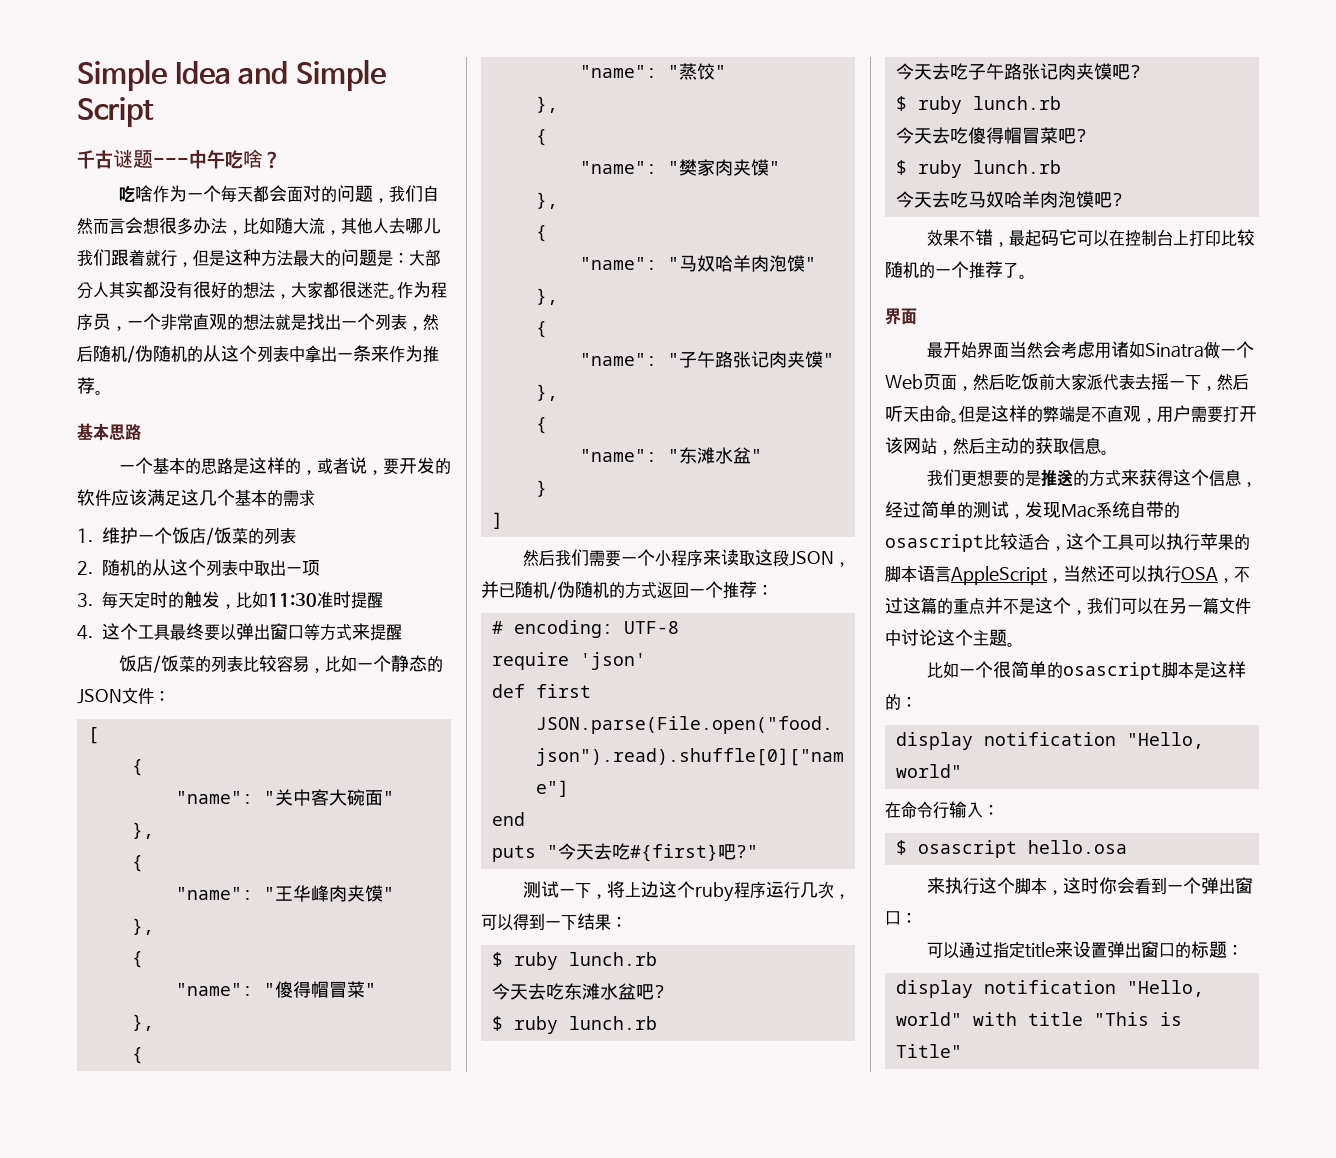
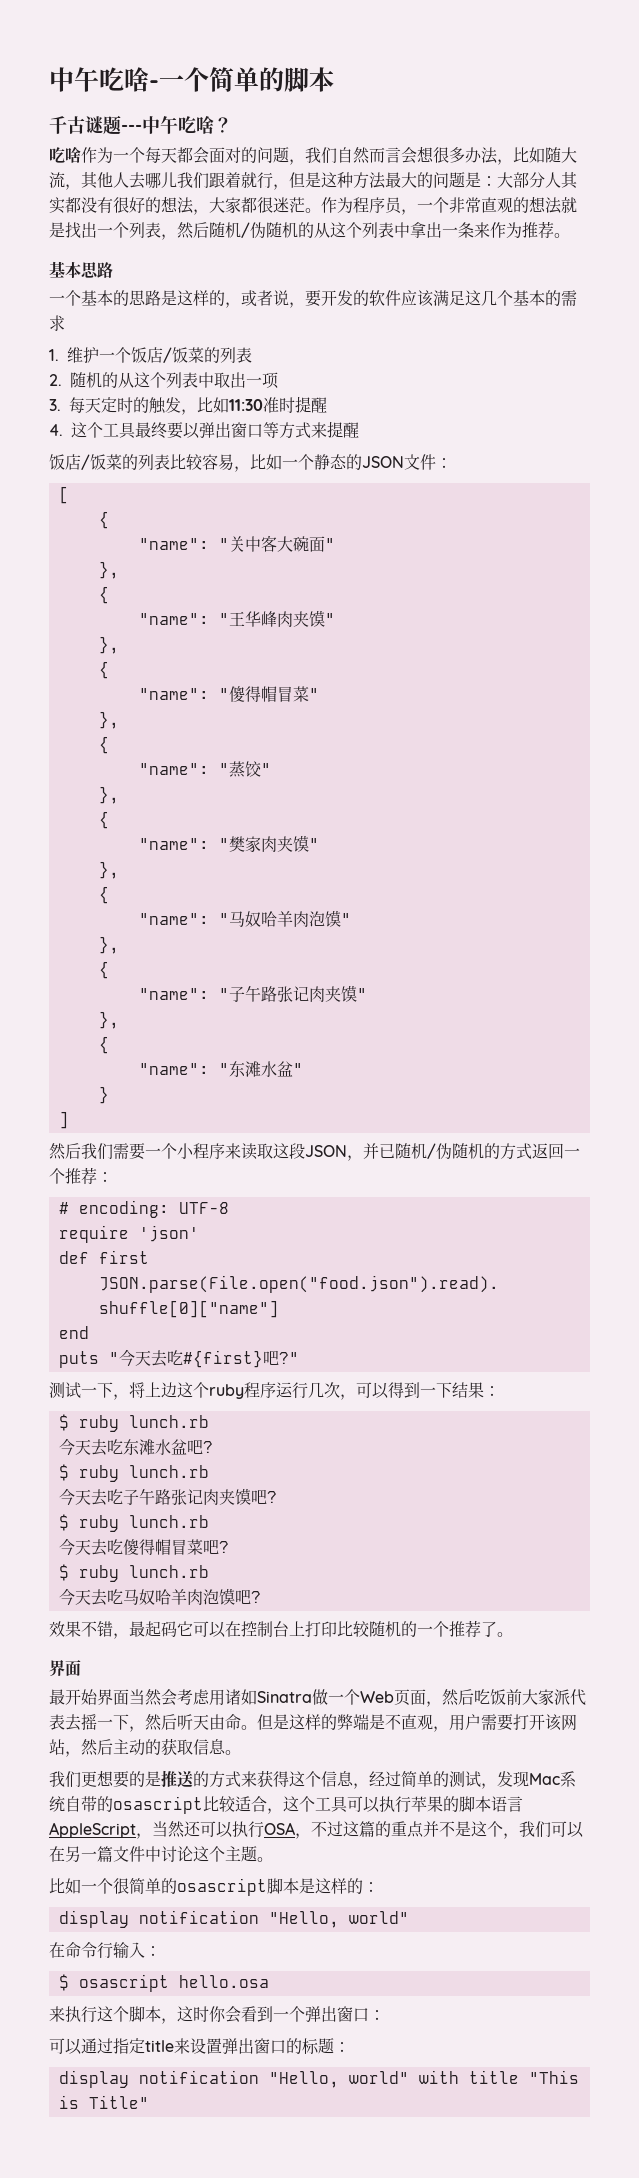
[77,59,387,91] [77,97,154,127] Simple Idea and Simple Script -> [49,67,334,92] 中午吃啥-一个简单的脚本

